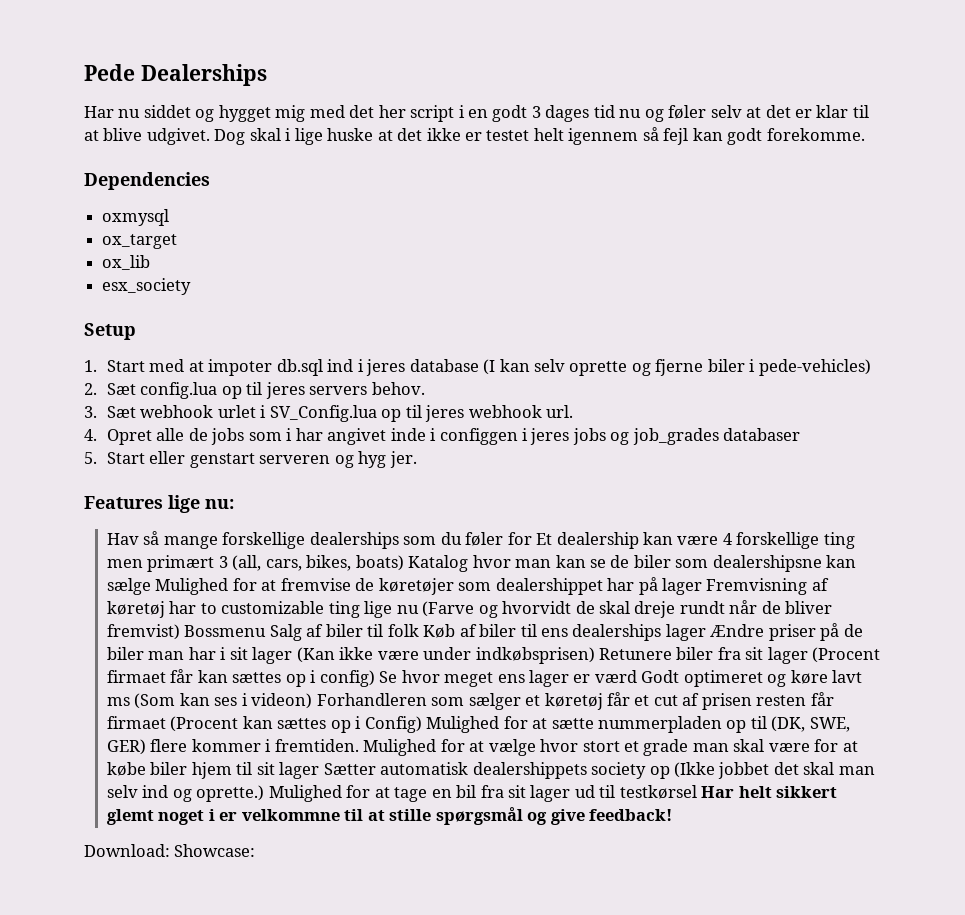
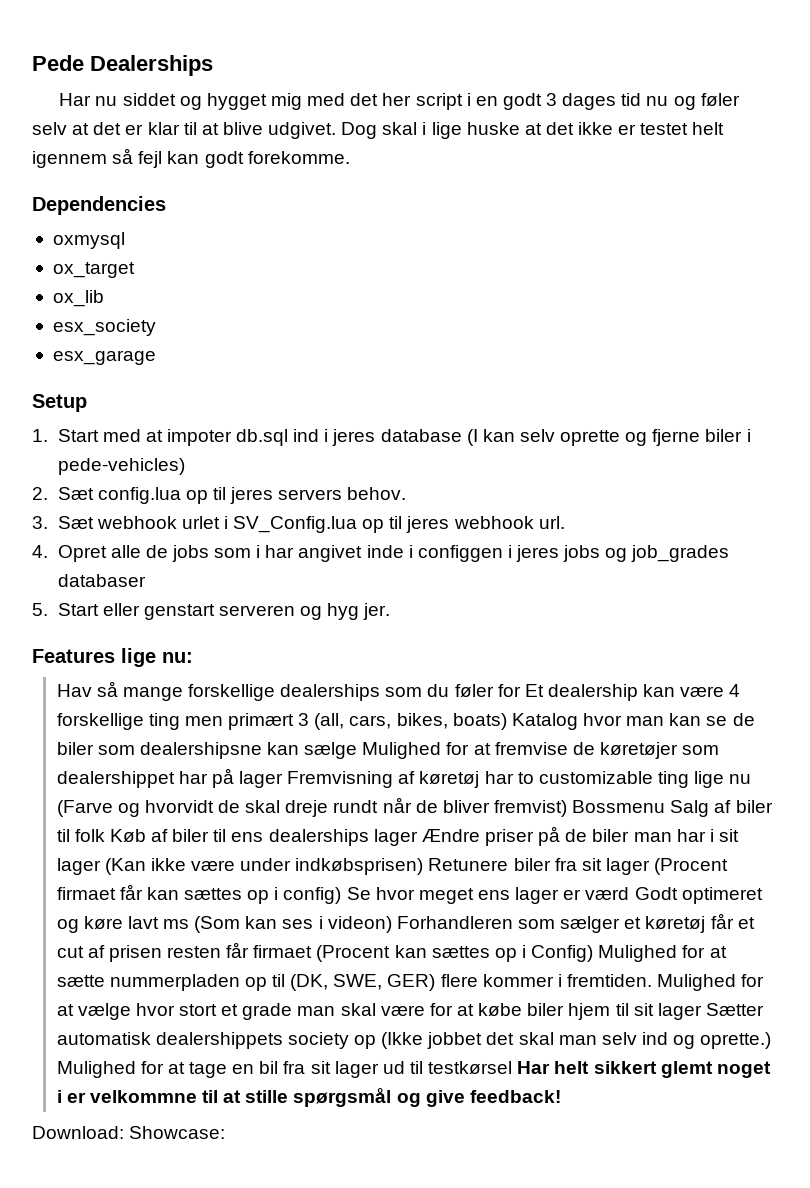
(192, 286) none -> [52,350,156,365] // esx_garage

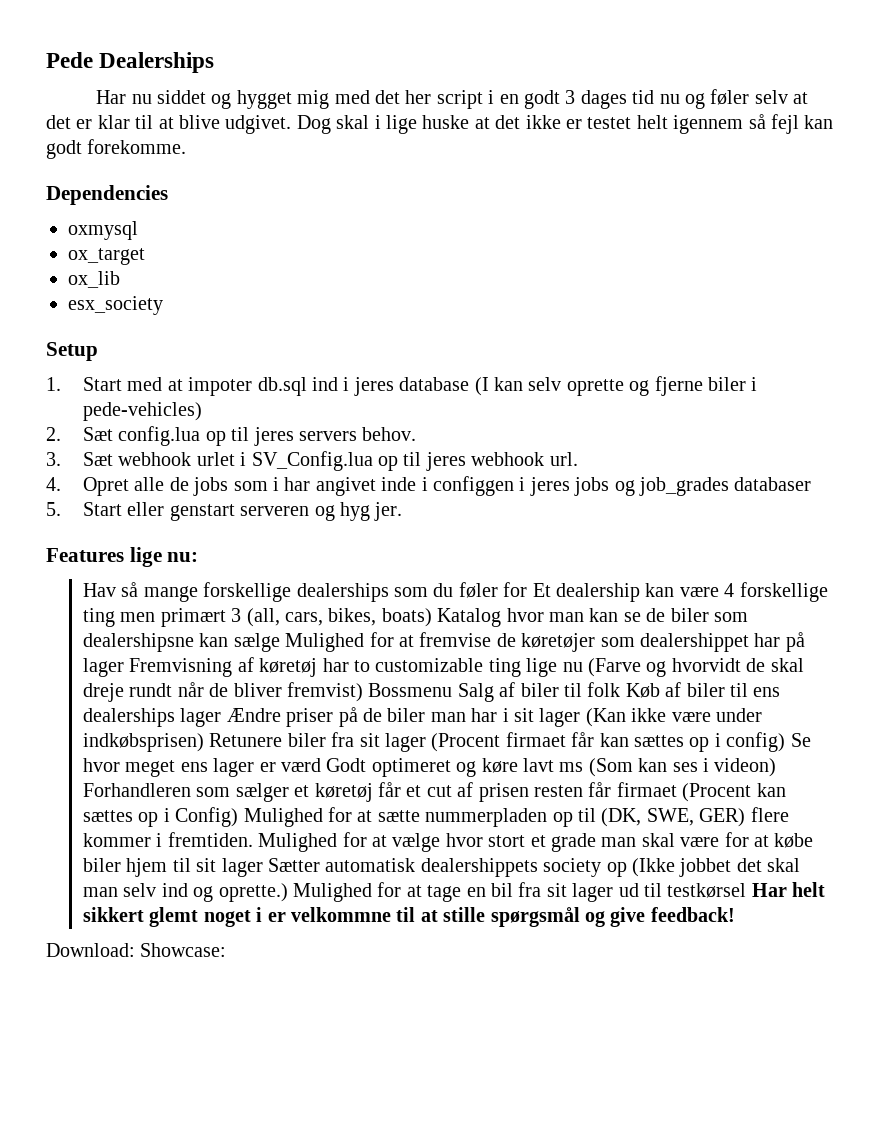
[52,350,156,365] // esx_garage -> (163, 305) none

